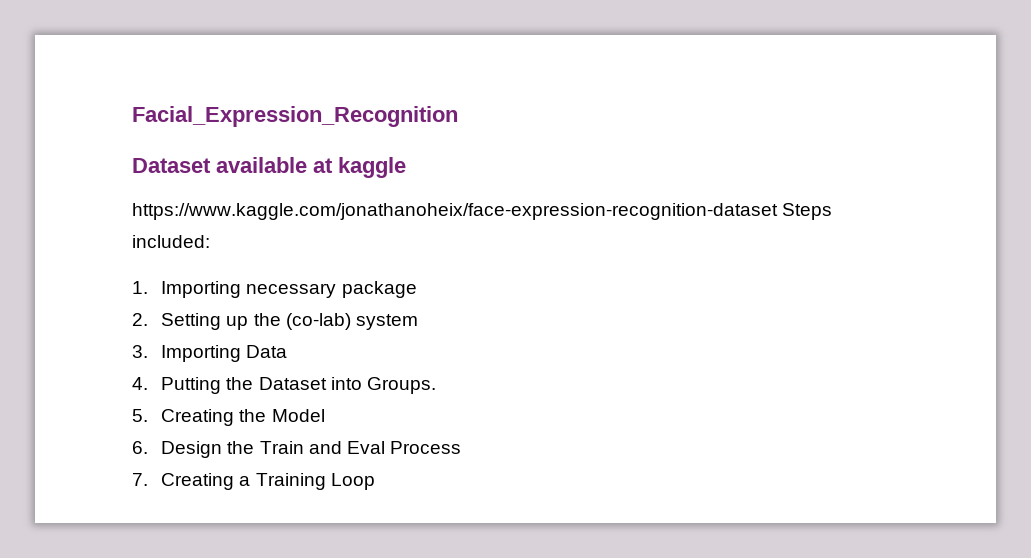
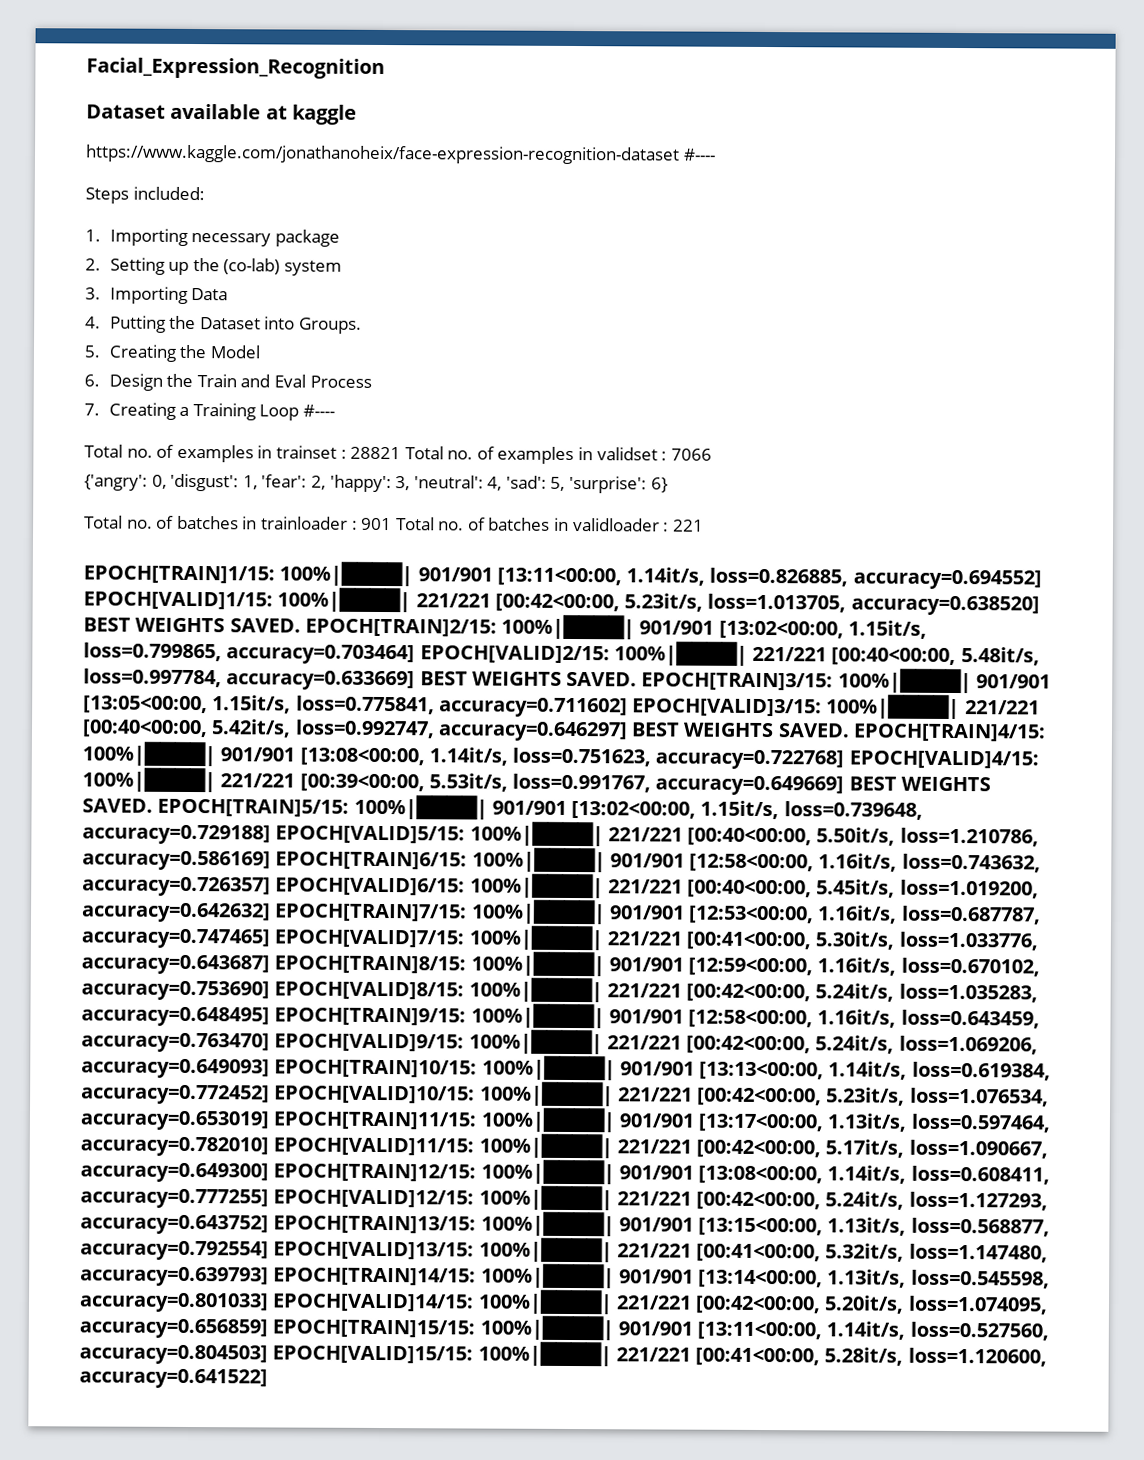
(778, 211) none -> [682,148,716,161] #---- //
(375, 481) none -> [303,404,336,417] [84,444,712,465] [84,473,668,494] [84,515,704,532] [83,561,1042,590] [83,587,1040,616] [83,614,927,640] [83,641,1040,666] [83,668,1051,694] [83,694,1040,720] [82,719,1046,742] [82,741,1039,770] [82,767,991,796] [82,794,923,820] [82,821,1039,847] [82,847,1041,873] [82,873,1039,899] [81,899,1041,925] [81,925,1038,951] [81,951,1040,977] [81,977,1038,1003] [81,1003,1040,1029] [81,1029,1038,1055] [81,1055,1051,1081] [81,1081,1049,1107] [80,1107,1050,1133] [80,1133,1048,1159] [80,1159,1050,1185] [80,1185,1048,1211] [80,1211,1050,1237] [80,1237,1048,1263] [80,1263,1050,1289] [79,1289,1048,1315] [79,1315,1049,1341] [79,1341,1047,1367] [79,1368,268,1389] #---- // Total no. of examples in trainset : 28821 Total no. of examples in validset : 7066 // {'angry': 0, 'disgust': 1, 'fear': 2, 'happy': 3, 'neutral': 4, 'sad': 5, 'surprise': 6} // Total no. of batches in trainloader : 901 Total no. of batches in validloader : 221 // EPOCH[TRAIN]1/15: 100%|████| 901/901 [13:11<00:00, 1.14it/s, loss=0.826885, accuracy=0.694552] EPOCH[VALID]1/15: 100%|████| 221/221 [00:42<00:00, 5.23it/s, loss=1.013705, accuracy=0.638520] BEST WEIGHTS SAVED. EPOCH[TRAIN]2/15: 100%|████| 901/901 [13:02<00:00, 1.15it/s, loss=0.799865, accuracy=0.703464] EPOCH[VALID]2/15: 100%|████| 221/221 [00:40<00:00, 5.48it/s, loss=0.997784, accuracy=0.633669] BEST WEIGHTS SAVED. EPOCH[TRAIN]3/15: 100%|████| 901/901 [13:05<00:00, 1.15it/s, loss=0.775841, accuracy=0.711602] EPOCH[VALID]3/15: 100%|████| 221/221 [00:40<00:00, 5.42it/s, loss=0.992747, accuracy=0.646297] BEST WEIGHTS SAVED. EPOCH[TRAIN]4/15: 100%|████| 901/901 [13:08<00:00, 1.14it/s, loss=0.751623, accuracy=0.722768] EPOCH[VALID]4/15: 100%|████| 221/221 [00:39<00:00, 5.53it/s, loss=0.991767, accuracy=0.649669] BEST WEIGHTS SAVED. EPOCH[TRAIN]5/15: 100%|████| 901/901 [13:02<00:00, 1.15it/s, loss=0.739648, accuracy=0.729188] EPOCH[VALID]5/15: 100%|████| 221/221 [00:40<00:00, 5.50it/s, loss=1.210786, accuracy=0.586169] EPOCH[TRAIN]6/15: 100%|████| 901/901 [12:58<00:00, 1.16it/s, loss=0.743632, accuracy=0.726357] EPOCH[VALID]6/15: 100%|████| 221/221 [00:40<00:00, 5.45it/s, loss=1.019200, accuracy=0.642632] EPOCH[TRAIN]7/15: 100%|████| 901/901 [12:53<00:00, 1.16it/s, loss=0.687787, accuracy=0.747465] EPOCH[VALID]7/15: 100%|████| 221/221 [00:41<00:00, 5.30it/s, loss=1.033776, accuracy=0.643687] EPOCH[TRAIN]8/15: 100%|████| 901/901 [12:59<00:00, 1.16it/s, loss=0.670102, accuracy=0.753690] EPOCH[VALID]8/15: 100%|████| 221/221 [00:42<00:00, 5.24it/s, loss=1.035283, accuracy=0.648495] EPOCH[TRAIN]9/15: 100%|████| 901/901 [12:58<00:00, 1.16it/s, loss=0.643459, accuracy=0.763470] EPOCH[VALID]9/15: 100%|████| 221/221 [00:42<00:00, 5.24it/s, loss=1.069206, accuracy=0.649093] EPOCH[TRAIN]10/15: 100%|████| 901/901 [13:13<00:00, 1.14it/s, loss=0.619384, accuracy=0.772452] EPOCH[VALID]10/15: 100%|████| 221/221 [00:42<00:00, 5.23it/s, loss=1.076534, accuracy=0.653019] EPOCH[TRAIN]11/15: 100%|████| 901/901 [13:17<00:00, 1.13it/s, loss=0.597464, accuracy=0.782010] EPOCH[VALID]11/15: 100%|████| 221/221 [00:42<00:00, 5.17it/s, loss=1.090667, accuracy=0.649300] EPOCH[TRAIN]12/15: 100%|████| 901/901 [13:08<00:00, 1.14it/s, loss=0.608411, accuracy=0.777255] EPOCH[VALID]12/15: 100%|████| 221/221 [00:42<00:00, 5.24it/s, loss=1.127293, accuracy=0.643752] EPOCH[TRAIN]13/15: 100%|████| 901/901 [13:15<00:00, 1.13it/s, loss=0.568877, accuracy=0.792554] EPOCH[VALID]13/15: 100%|████| 221/221 [00:41<00:00, 5.32it/s, loss=1.147480, accuracy=0.639793] EPOCH[TRAIN]14/15: 100%|████| 901/901 [13:14<00:00, 1.13it/s, loss=0.545598, accuracy=0.801033] EPOCH[VALID]14/15: 100%|████| 221/221 [00:42<00:00, 5.20it/s, loss=1.074095, accuracy=0.656859] EPOCH[TRAIN]15/15: 100%|████| 901/901 [13:11<00:00, 1.14it/s, loss=0.527560, accuracy=0.804503] EPOCH[VALID]15/15: 100%|████| 221/221 [00:41<00:00, 5.28it/s, loss=1.120600, accuracy=0.641522]

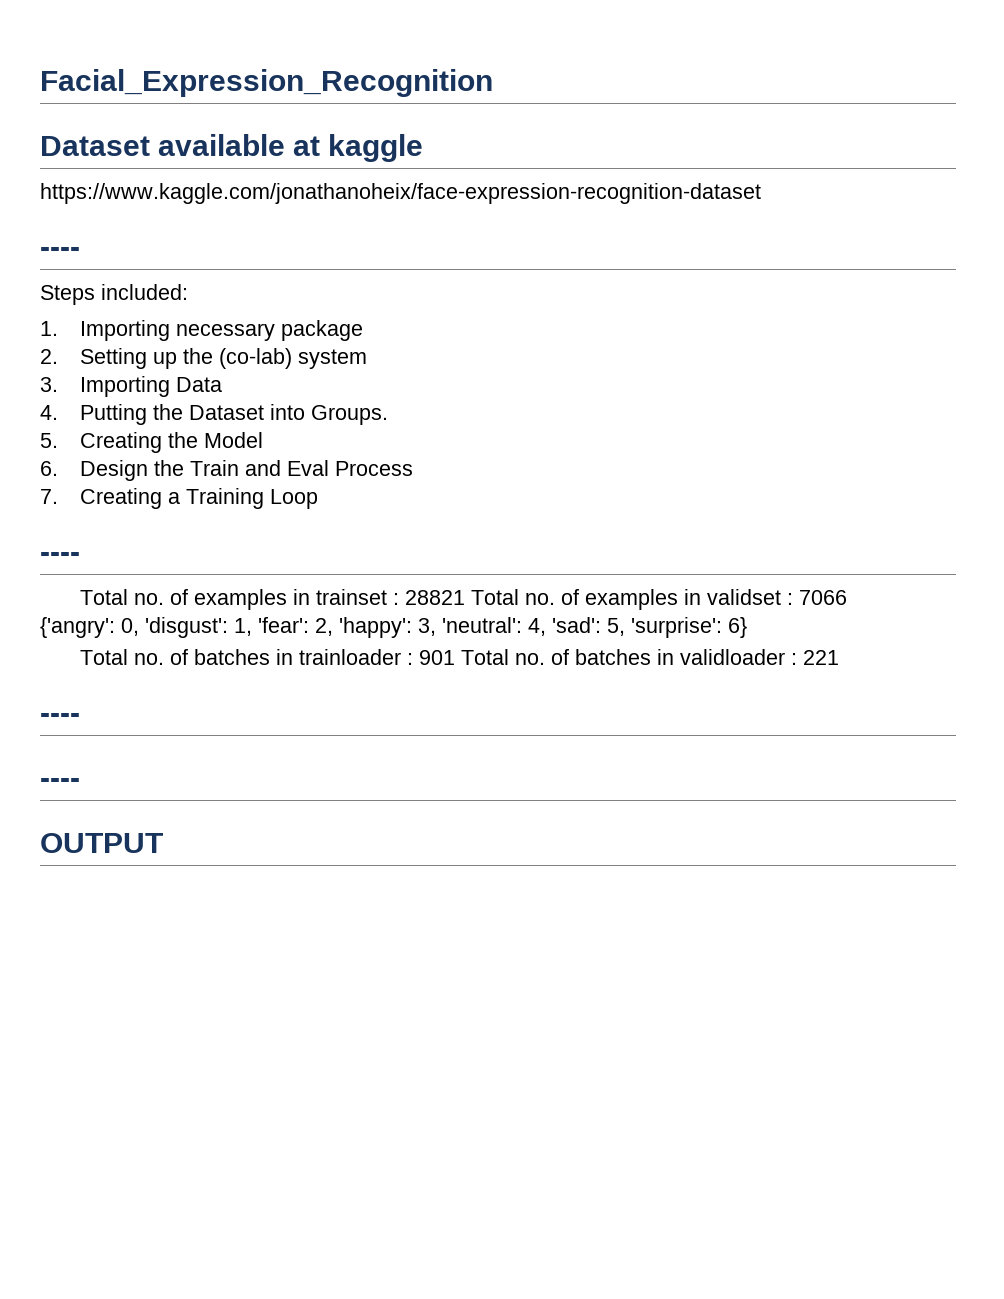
[682,148,716,161] #---- -> [40,247,80,257] // ----
[303,404,336,417] #---- -> [40,552,80,562] // ----
[83,561,1042,590] [83,587,1040,616] [83,614,927,640] [83,641,1040,666] [83,668,1051,694] [83,694,1040,720] [82,719,1046,742] [82,741,1039,770] [82,767,991,796] [82,794,923,820] [82,821,1039,847] [82,847,1041,873] [82,873,1039,899] [81,899,1041,925] [81,925,1038,951] [81,951,1040,977] [81,977,1038,1003] [81,1003,1040,1029] [81,1029,1038,1055] [81,1055,1051,1081] [81,1081,1049,1107] [80,1107,1050,1133] [80,1133,1048,1159] [80,1159,1050,1185] [80,1185,1048,1211] [80,1211,1050,1237] [80,1237,1048,1263] [80,1263,1050,1289] [79,1289,1048,1315] [79,1315,1049,1341] [79,1341,1047,1367] [79,1368,268,1389] EPOCH[TRAIN]1/15: 100%|████| 901/901 [13:11<00:00, 1.14it/s, loss=0.826885, accuracy=0.694552] EPOCH[VALID]1/15: 100%|████| 221/221 [00:42<00:00, 5.23it/s, loss=1.013705, accuracy=0.638520] BEST WEIGHTS SAVED. EPOCH[TRAIN]2/15: 100%|████| 901/901 [13:02<00:00, 1.15it/s, loss=0.799865, accuracy=0.703464] EPOCH[VALID]2/15: 100%|████| 221/221 [00:40<00:00, 5.48it/s, loss=0.997784, accuracy=0.633669] BEST WEIGHTS SAVED. EPOCH[TRAIN]3/15: 100%|████| 901/901 [13:05<00:00, 1.15it/s, loss=0.775841, accuracy=0.711602] EPOCH[VALID]3/15: 100%|████| 221/221 [00:40<00:00, 5.42it/s, loss=0.992747, accuracy=0.646297] BEST WEIGHTS SAVED. EPOCH[TRAIN]4/15: 100%|████| 901/901 [13:08<00:00, 1.14it/s, loss=0.751623, accuracy=0.722768] EPOCH[VALID]4/15: 100%|████| 221/221 [00:39<00:00, 5.53it/s, loss=0.991767, accuracy=0.649669] BEST WEIGHTS SAVED. EPOCH[TRAIN]5/15: 100%|████| 901/901 [13:02<00:00, 1.15it/s, loss=0.739648, accuracy=0.729188] EPOCH[VALID]5/15: 100%|████| 221/221 [00:40<00:00, 5.50it/s, loss=1.210786, accuracy=0.586169] EPOCH[TRAIN]6/15: 100%|████| 901/901 [12:58<00:00, 1.16it/s, loss=0.743632, accuracy=0.726357] EPOCH[VALID]6/15: 100%|████| 221/221 [00:40<00:00, 5.45it/s, loss=1.019200, accuracy=0.642632] EPOCH[TRAIN]7/15: 100%|████| 901/901 [12:53<00:00, 1.16it/s, loss=0.687787, accuracy=0.747465] EPOCH[VALID]7/15: 100%|████| 221/221 [00:41<00:00, 5.30it/s, loss=1.033776, accuracy=0.643687] EPOCH[TRAIN]8/15: 100%|████| 901/901 [12:59<00:00, 1.16it/s, loss=0.670102, accuracy=0.753690] EPOCH[VALID]8/15: 100%|████| 221/221 [00:42<00:00, 5.24it/s, loss=1.035283, accuracy=0.648495] EPOCH[TRAIN]9/15: 100%|████| 901/901 [12:58<00:00, 1.16it/s, loss=0.643459, accuracy=0.763470] EPOCH[VALID]9/15: 100%|████| 221/221 [00:42<00:00, 5.24it/s, loss=1.069206, accuracy=0.649093] EPOCH[TRAIN]10/15: 100%|████| 901/901 [13:13<00:00, 1.14it/s, loss=0.619384, accuracy=0.772452] EPOCH[VALID]10/15: 100%|████| 221/221 [00:42<00:00, 5.23it/s, loss=1.076534, accuracy=0.653019] EPOCH[TRAIN]11/15: 100%|████| 901/901 [13:17<00:00, 1.13it/s, loss=0.597464, accuracy=0.782010] EPOCH[VALID]11/15: 100%|████| 221/221 [00:42<00:00, 5.17it/s, loss=1.090667, accuracy=0.649300] EPOCH[TRAIN]12/15: 100%|████| 901/901 [13:08<00:00, 1.14it/s, loss=0.608411, accuracy=0.777255] EPOCH[VALID]12/15: 100%|████| 221/221 [00:42<00:00, 5.24it/s, loss=1.127293, accuracy=0.643752] EPOCH[TRAIN]13/15: 100%|████| 901/901 [13:15<00:00, 1.13it/s, loss=0.568877, accuracy=0.792554] EPOCH[VALID]13/15: 100%|████| 221/221 [00:41<00:00, 5.32it/s, loss=1.147480, accuracy=0.639793] EPOCH[TRAIN]14/15: 100%|████| 901/901 [13:14<00:00, 1.13it/s, loss=0.545598, accuracy=0.801033] EPOCH[VALID]14/15: 100%|████| 221/221 [00:42<00:00, 5.20it/s, loss=1.074095, accuracy=0.656859] EPOCH[TRAIN]15/15: 100%|████| 901/901 [13:11<00:00, 1.14it/s, loss=0.527560, accuracy=0.804503] EPOCH[VALID]15/15: 100%|████| 221/221 [00:41<00:00, 5.28it/s, loss=1.120600, accuracy=0.641522] -> [40,713,80,723] [40,778,80,788] [40,833,163,853] ---- // ---- // OUTPUT

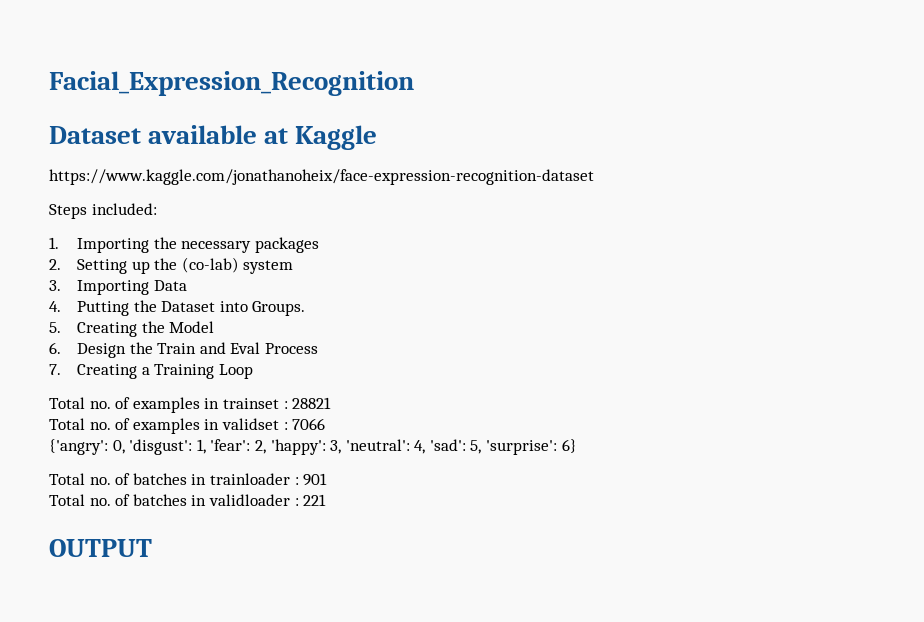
[328,134,424,162] kaggle -> [295,125,378,150] Kaggle
[40,247,80,257] // ---- -> (594, 177) none
[175,320,363,341] necessary package -> [153,237,319,253] the necessary packages
[40,552,80,562] // ---- -> (253, 371) none
(466, 597) none -> (332, 403) //
(456, 657) none -> (328, 479) //
[40,713,80,723] [40,778,80,788] // ---- // ---- -> (327, 500) none

